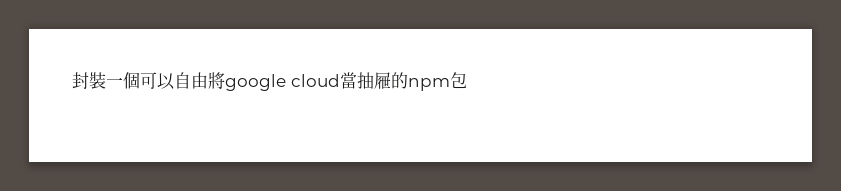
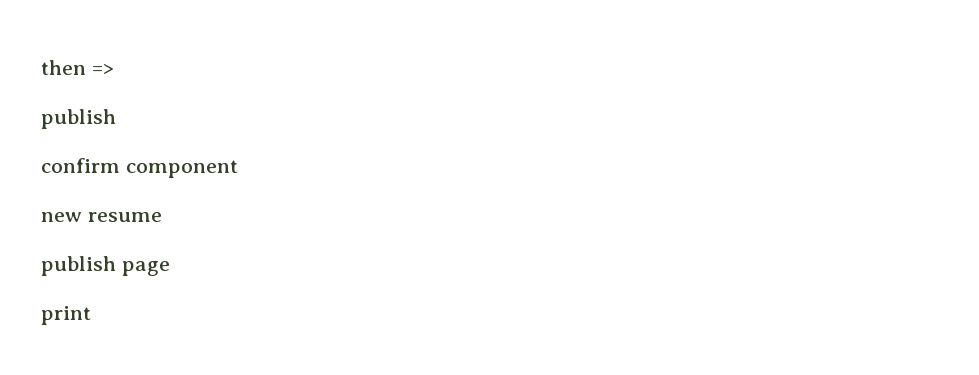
[72,72,467,91] 封裝一個可以自由將google cloud當抽屜的npm包 -> [41,60,114,75] [41,109,116,129] [41,158,238,178] [41,212,162,222] [41,256,170,276] [41,306,91,325] then => // publish // confirm component // new resume // publish page // print

